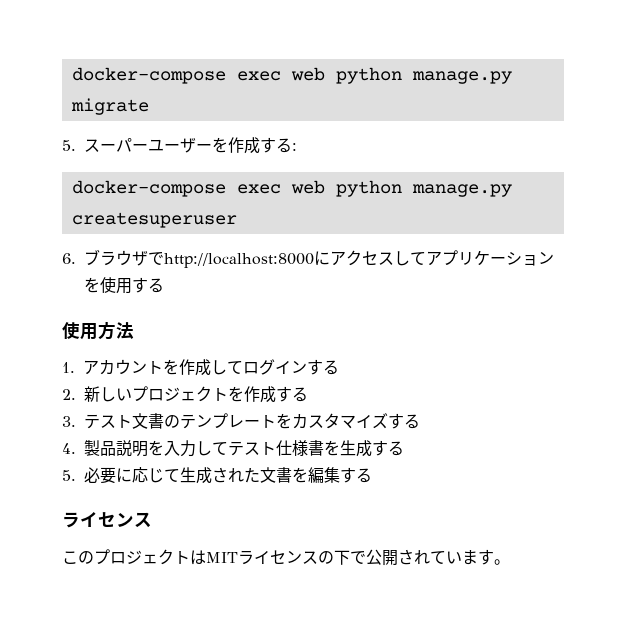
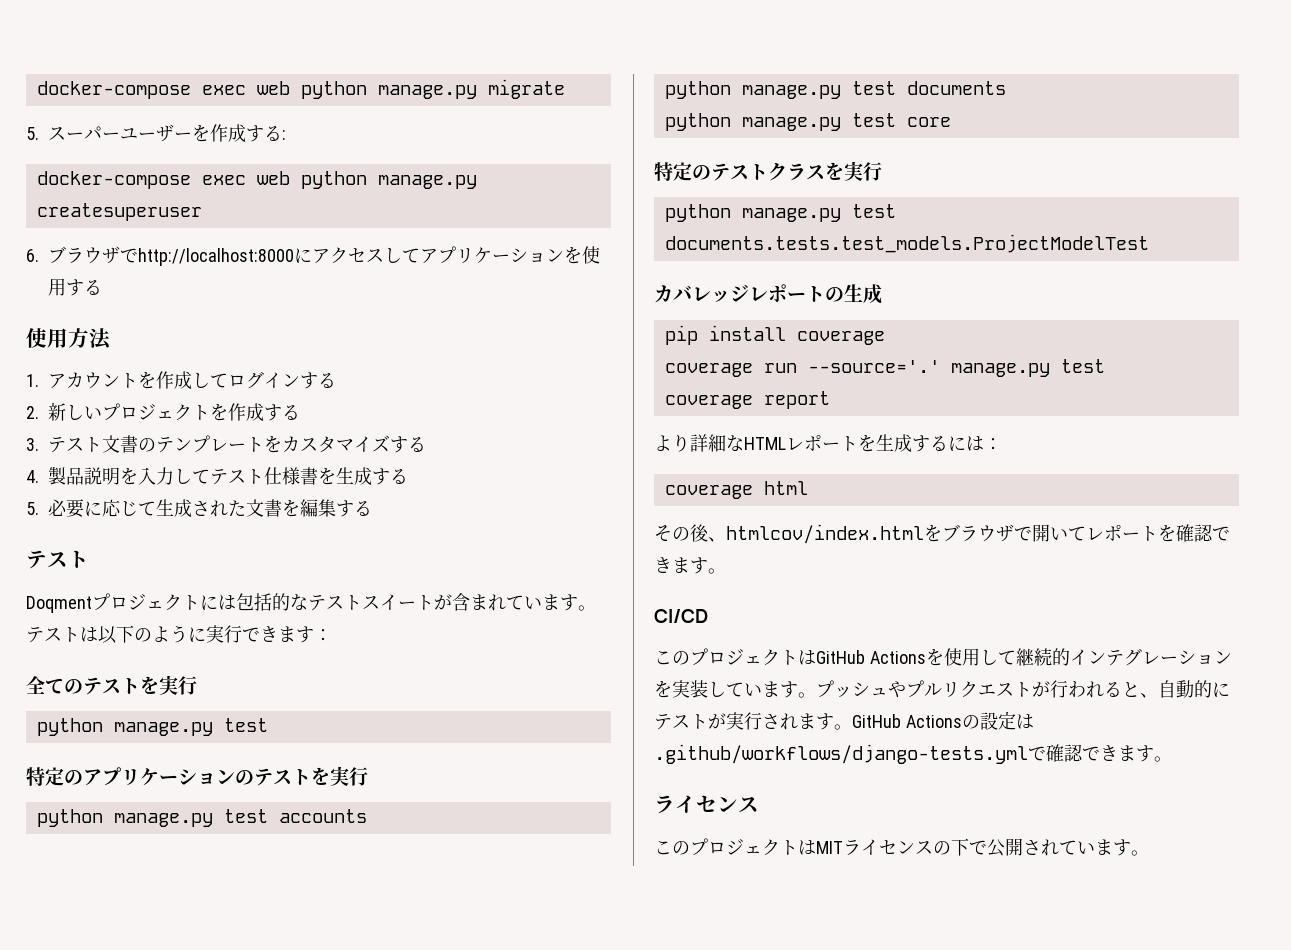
(372, 475) none -> [26,550,89,569] [26,593,596,613] [26,625,332,644] [26,675,197,695] [36,718,268,736] [26,766,368,786] [36,809,367,827] [664,81,1006,99] [664,113,951,131] [654,161,882,181] [664,204,896,222] [664,234,1149,253] [654,284,882,304] [664,325,885,345] [664,359,1105,377] [664,391,830,409] [654,434,1002,452] [664,481,808,499] [654,524,1230,544] [654,557,726,574] [654,609,708,623] [654,648,1232,666] [654,680,1230,698] [654,711,1034,730] [654,744,1172,764] // テスト // Doqmentプロジェクトには包括的なテストスイートが含まれています。テストは以下のように実行できます： // 全てのテストを実行 // python manage.py test // 特定のアプリケーションのテストを実行 // python manage.py test accounts // python manage.py test documents // python manage.py test core // 特定のテストクラスを実行 // python manage.py test documents.tests.test_models.ProjectModelTest // カバレッジレポートの生成 // pip install coverage // coverage run --source='.' manage.py test // coverage report // より詳細なHTMLレポートを生成するには： // coverage html // その後、htmlcov/index.htmlをブラウザで開いてレポートを確認できます。 // CI/CD // このプロジェクトはGitHub Actionsを使用して継続的インテグレーションを実装しています。プッシュやプルリクエストが行われると、自動的にテストが実行されます。GitHub Actionsの設定は.github/workflows/django-tests.ymlで確認できます。

